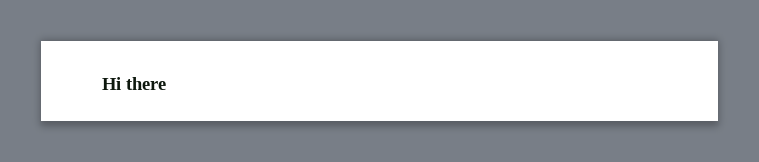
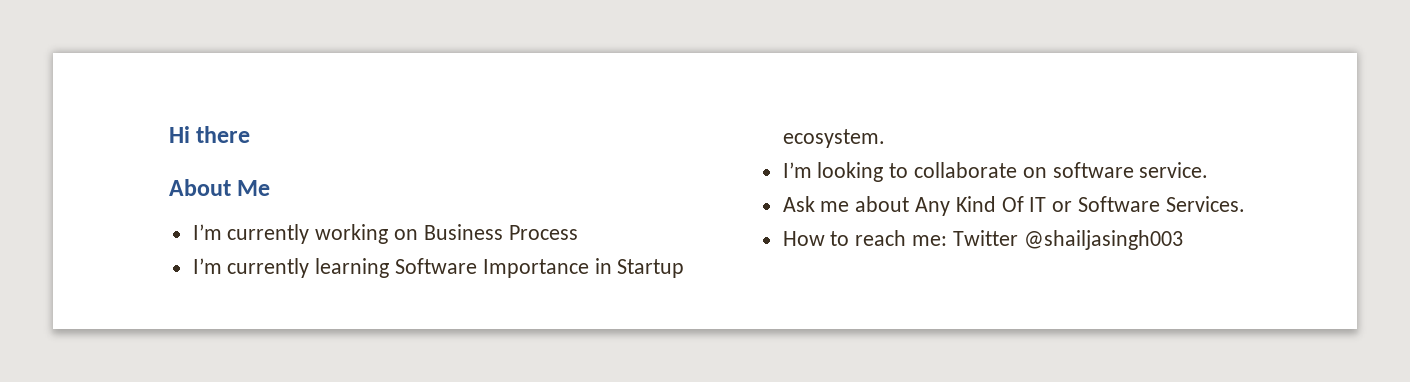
(166, 83) none -> [169,179,271,196] [192,224,578,244] [192,258,685,278] [782,129,885,148] [782,162,1209,182] [782,196,1245,216] [782,230,1183,250] // About Me // I’m currently working on Business Process // I’m currently learning Software Importance in Startup ecosystem. // I’m looking to collaborate on software service. // Ask me about Any Kind Of IT or Software Services. // How to reach me: Twitter @shailjasingh003

